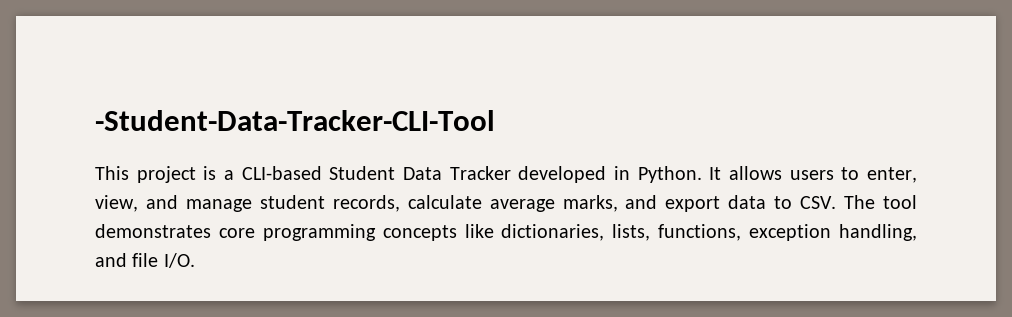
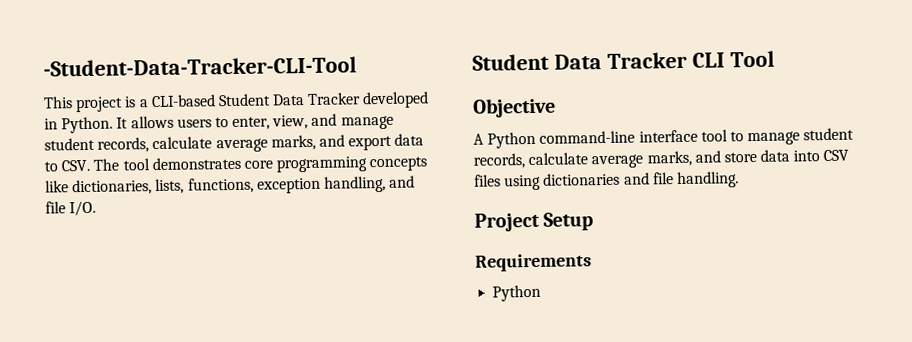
(195, 260) none -> [472,50,775,71] [473,97,556,118] [473,127,855,149] [473,149,850,169] [474,171,739,191] [474,212,594,232] [475,253,592,272] [492,284,542,302] // Student Data Tracker CLI Tool // Objective // A Python command-line interface tool to manage student records, calculate average marks, and store data into CSV files using dictionaries and file handling. // Project Setup // Requirements // Python

